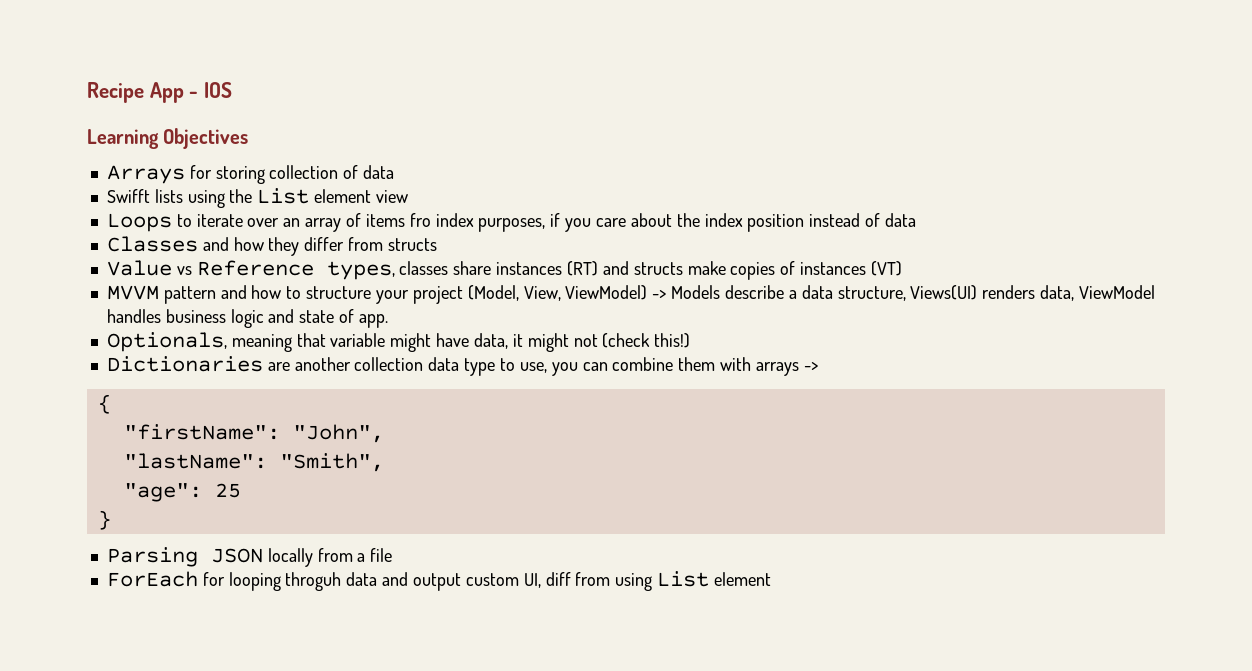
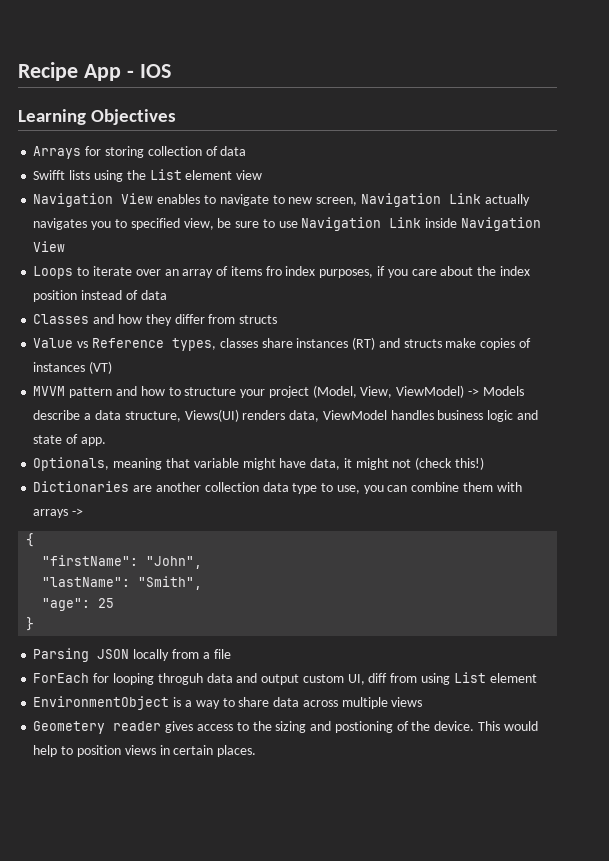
(408, 196) none -> [33,193,530,207] [33,217,541,231] [33,241,66,252] // Navigation View enables to navigate to new screen, Navigation Link actually navigates you to specified view, be sure to use Navigation Link inside Navigation View
(771, 579) none -> [33,696,423,710] [33,721,538,734] [33,745,257,757] // EnvironmentObject is a way to share data across multiple views // Geometery reader gives access to the sizing and postioning of the device. This would help to position views in certain places.

